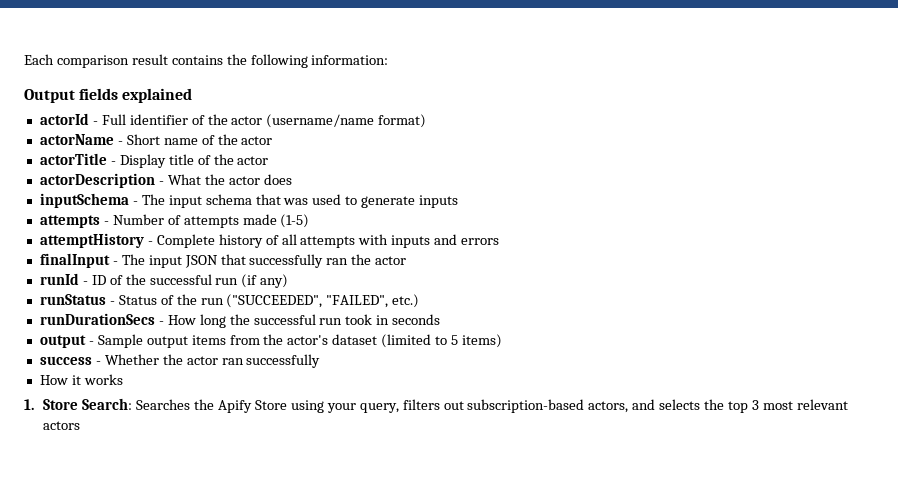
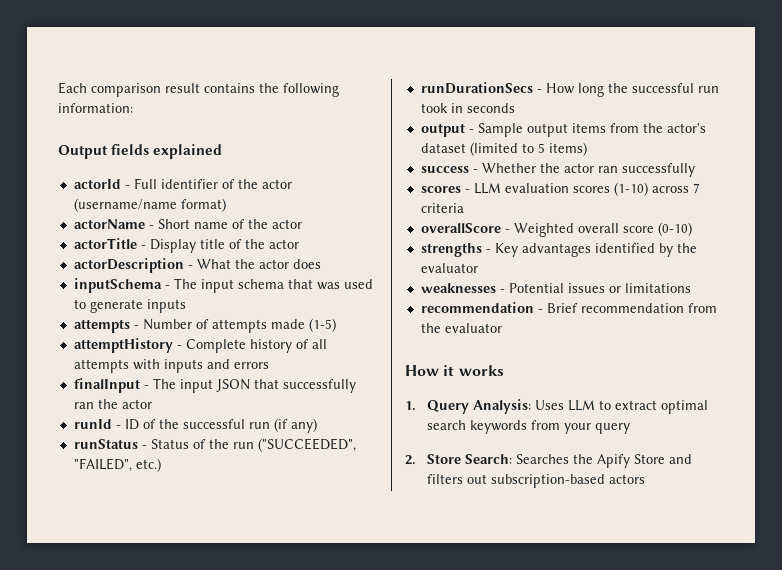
[39,374,123,385] [24,399,34,410] How it works // 1. -> [420,182,700,196] [420,203,464,213] [420,222,692,237] [420,243,697,257] [420,263,478,273] [420,283,691,293] [420,302,717,313] [420,323,502,333] [405,365,504,376] [405,399,708,414] [426,420,630,434] [405,455,416,465] scores - LLM evaluation scores (1-10) across 7 criteria // overallScore - Weighted overall score (0-10) // strengths - Key advantages identified by the evaluator // weaknesses - Potential issues or limitations // recommendation - Brief recommendation from the evaluator // How it works // 1. Query Analysis: Uses LLM to extract optimal search keywords from your query // 2.
[290,399,848,413] using your query, filters out subscription-based actors, and selects the top 3 most relevant -> [668,454,692,464] [426,474,605,488] and filters out subscription-based

